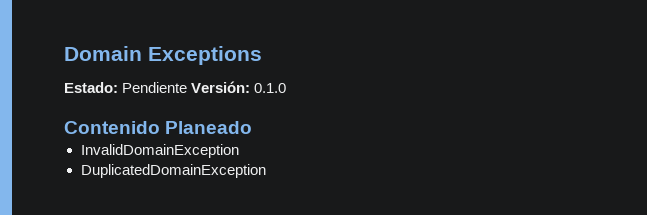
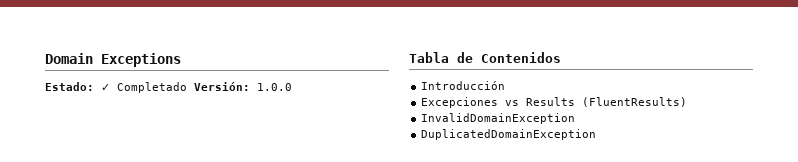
[122,81,287,93] [64,121,253,134] Pendiente Versión: 0.1.0 // Contenido Planeado -> [101,82,292,93] [409,52,561,63] [421,81,506,90] [421,97,688,108] ✓ Completado Versión: 1.0.0 // Tabla de Contenidos // Introducción // Excepciones vs Results (FluentResults)

